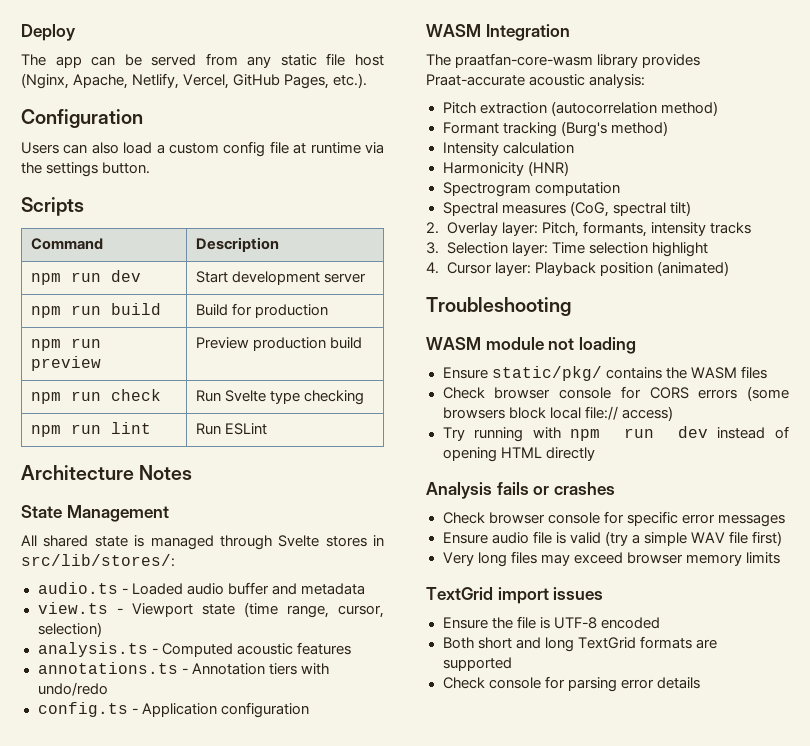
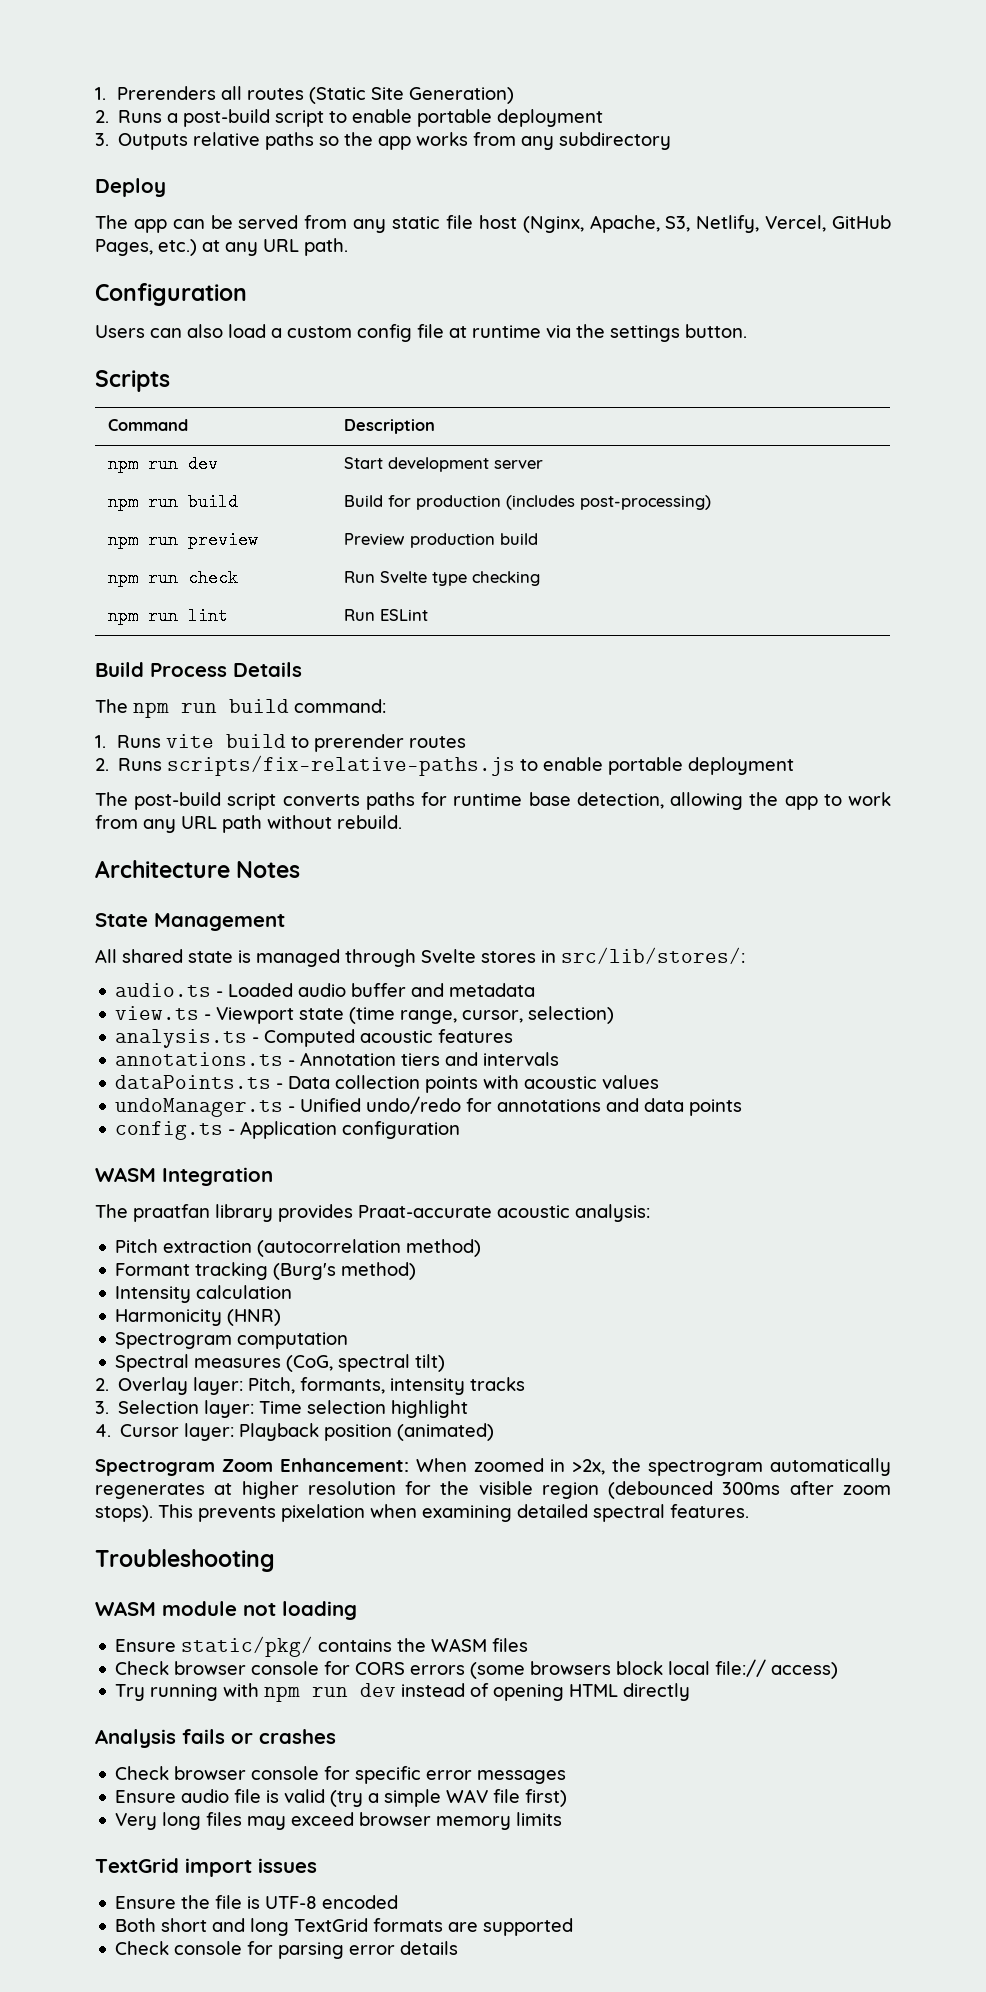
(21, 32) none -> [95,86,514,104] [95,109,604,127] [95,132,672,150] 1. Prerenders all routes (Static Site Generation) // 2. Runs a post-build script to enable portable deployment // 3. Outputs relative paths so the app works from any subdirectory //
(129, 81) none -> [665,216,691,232] S3,
[333,73,368,88] etc.). -> [158,238,348,256] etc.) at any URL path.
(329, 311) none -> [505,495,711,510] (includes post-processing)
(268, 429) none -> [95,662,302,677] [95,699,386,718] [95,734,466,752] [95,755,795,776] [95,792,892,810] [95,815,402,833] // Build Process Details // The npm run build command: // 1. Runs vite build to prerender routes // 2. Runs scripts/fix-relative-paths.js to enable portable deployment // The post-build script converts paths for runtime base detection, allowing the app to work from any URL path without rebuild.
[300,663,329,675] [37,682,108,696] with undo/redo -> [445,1052,560,1066] [115,1075,660,1093] [115,1096,743,1117] and intervals // dataPoints.ts - Data collection points with acoustic values // undoManager.ts - Unified undo/redo for annotations and data points
[455,53,594,68] praatfan-core-wasm -> [133,1204,210,1222] praatfan
(729, 268) none -> [95,1458,892,1476] [95,1481,891,1499] [95,1504,749,1522] // Spectrogram Zoom Enhancement: When zoomed in >2x, the spectrogram automatically regenerates at higher resolution for the visible region (debounced 300ms after zoom stops). This prevents pixelation when examining detailed spectral features.

